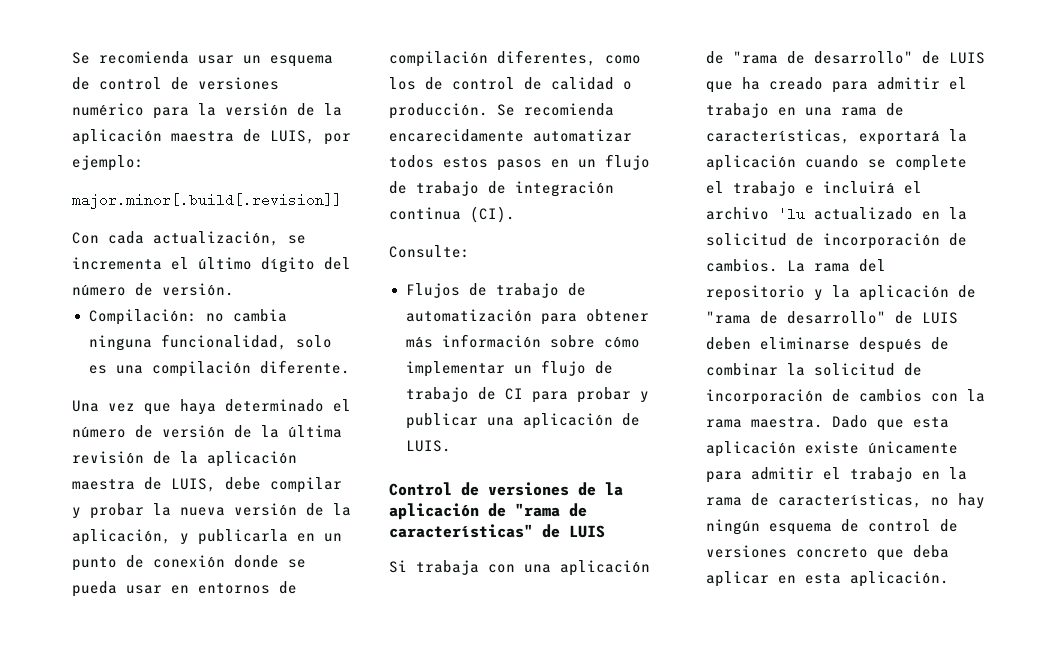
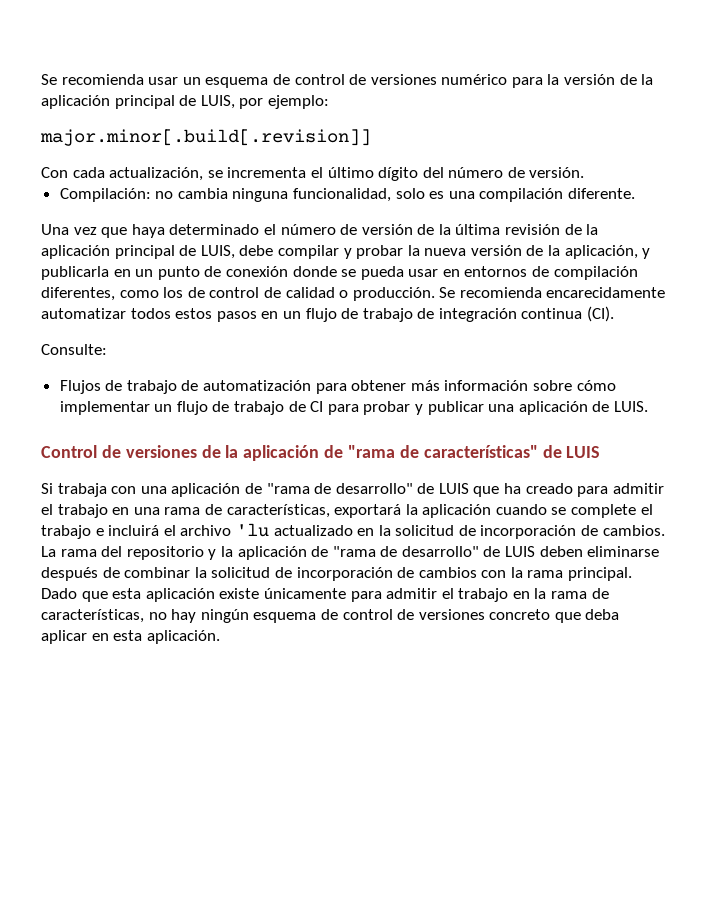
[171,131,234,142] maestra -> [114,95,175,109] principal
[72,479,135,490] maestra -> [114,245,175,259] principal
[751,417,823,428] maestra. -> [568,567,633,581] principal.

